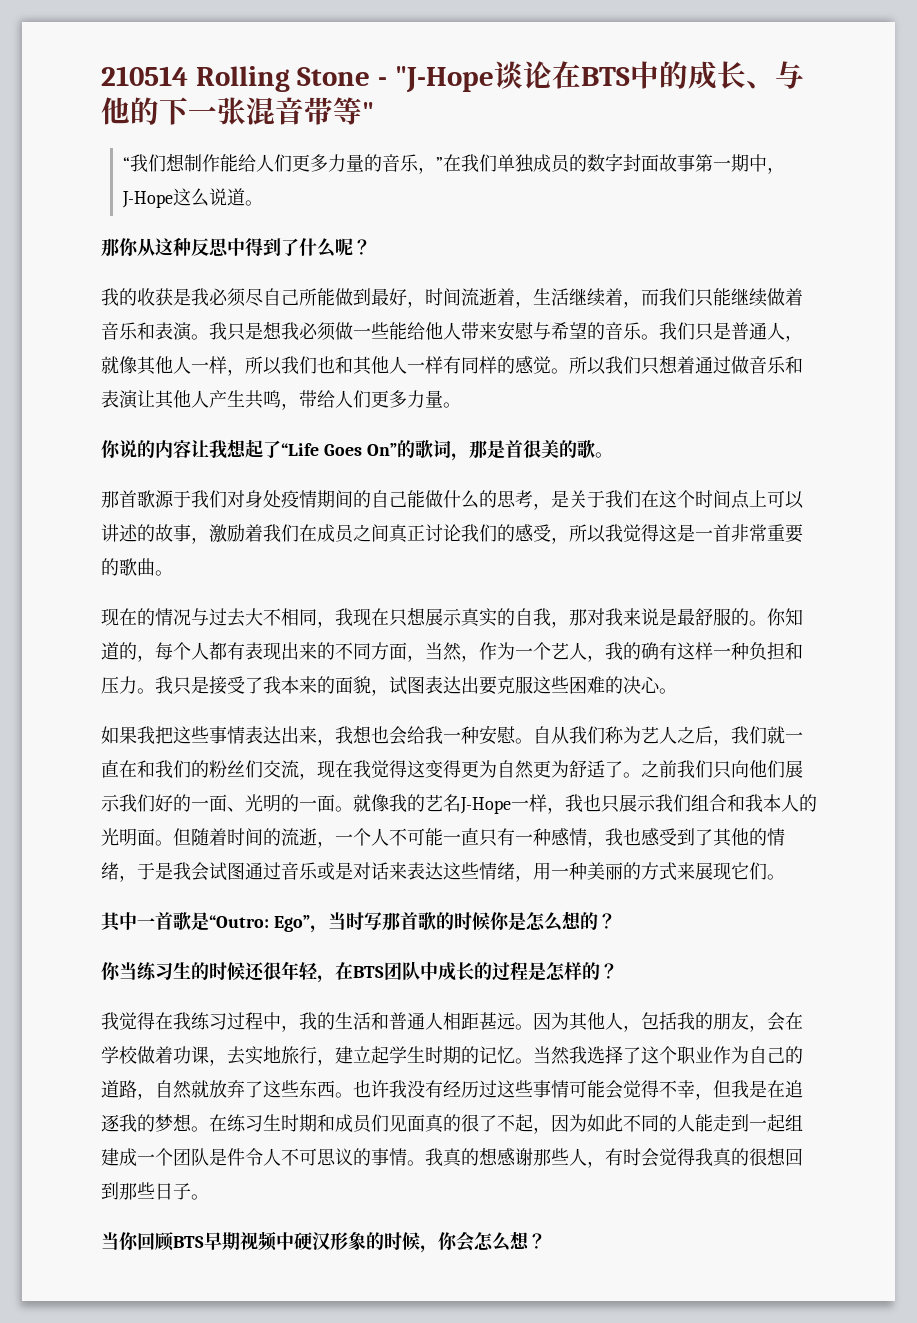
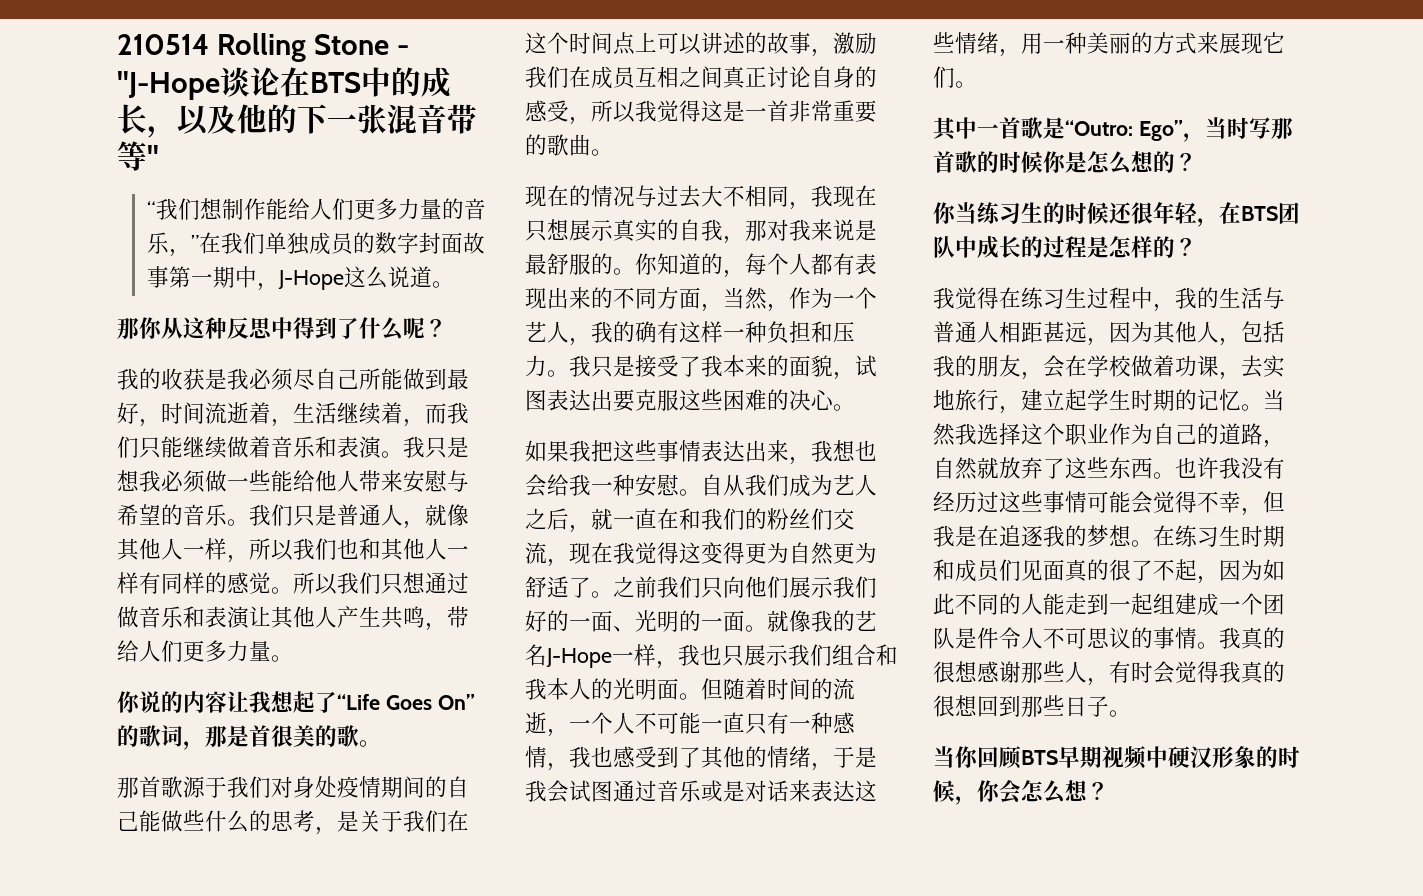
[745,61,804,89] 、与 -> [147,105,237,138] ，以及
[677,356,695,374] 着 -> (425, 583) none
(443, 499) none -> [183,810,205,831] 些
[245,524,263,542] 着 -> (877, 43) none
(355, 533) none -> [635,66,679,88] 互相
[461,524,497,542] 我们 -> [811,66,855,88] 自身
[605,726,624,744] 称 -> [789,474,811,497] 成
[731,726,767,744] 我们 -> (591, 529) none
[173,1012,227,1030] 我练习 -> [1021,287,1087,309] 练习生
[371,1012,389,1030] 和 -> [1263,287,1285,309] 与
[515,1024,533,1030] 。 -> [1087,338,1109,346] ，
[623,1047,641,1064] 了 -> (1021, 434) none
(479, 1157) none -> [933,661,955,683] 很

